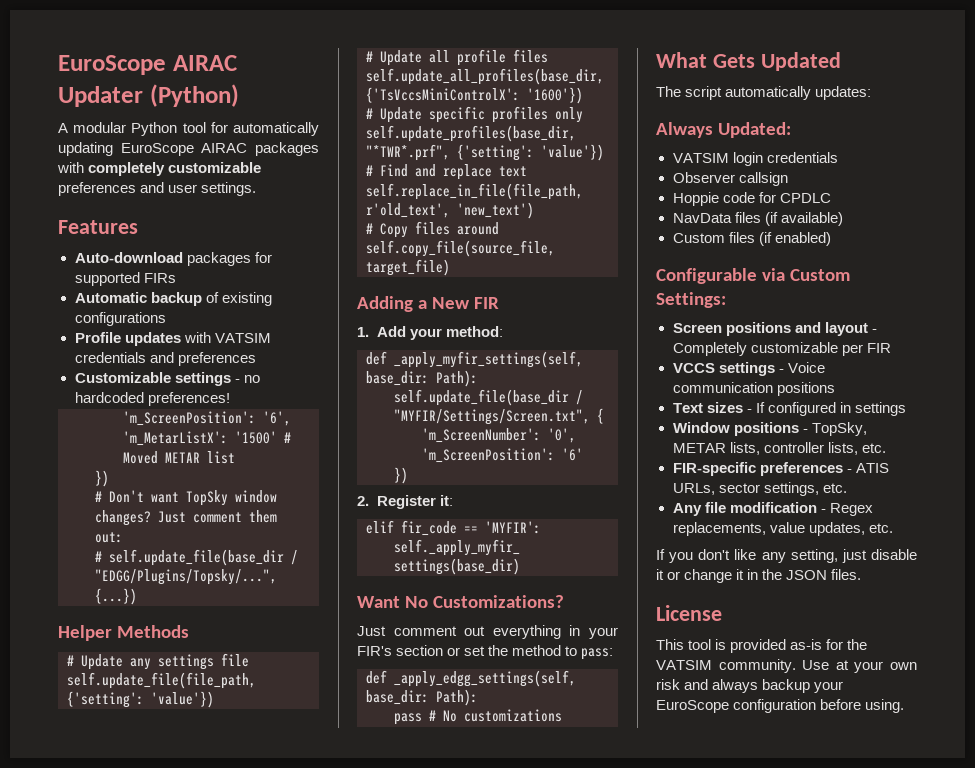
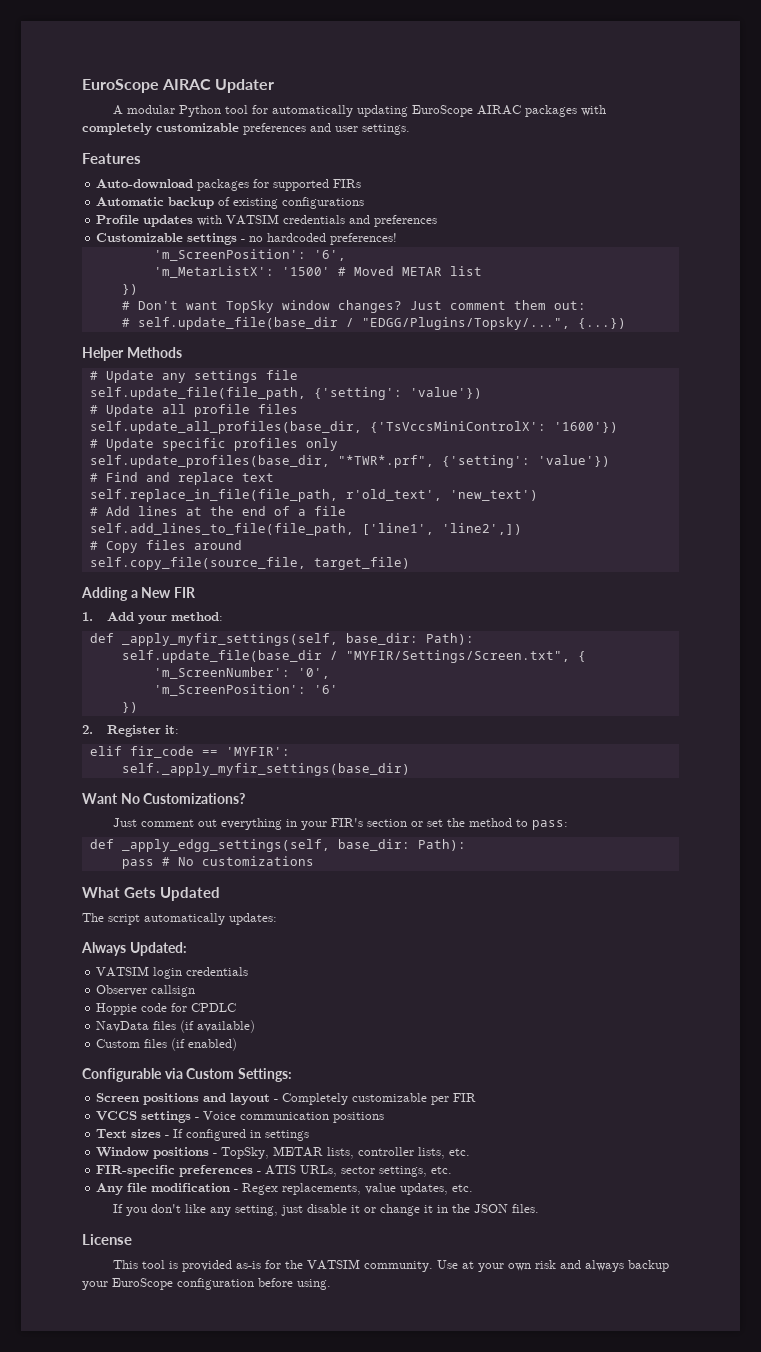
[149,84,239,107] (Python) -> (275, 86) none
(534, 210) none -> [89,506,346,516] [89,523,522,536] // # Add lines at the end of a file // self.add_lines_to_file(file_path, ['line1', 'line2',])

